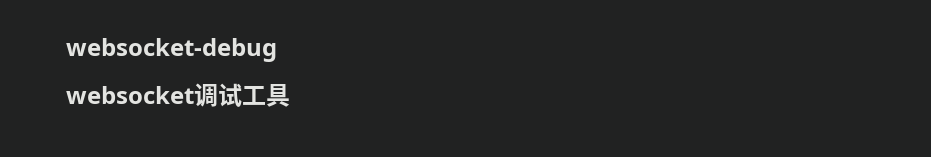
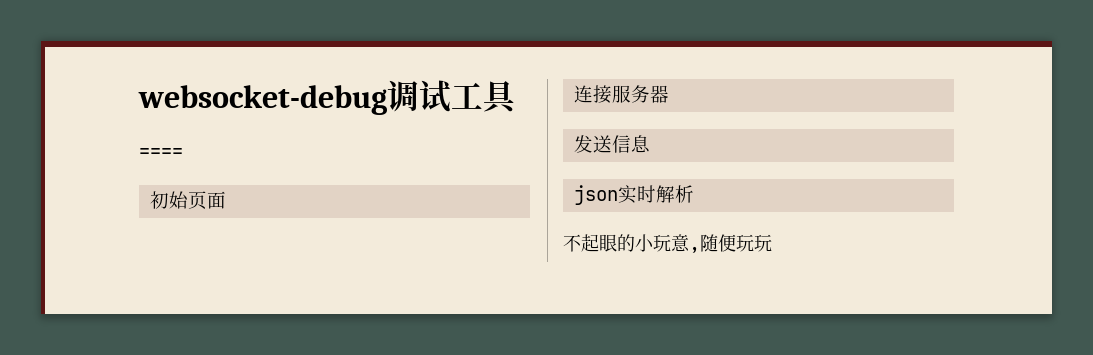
[66,86,194,104] // websocket -> (387, 100) none
(290, 95) none -> [139,148,183,157] [149,191,226,210] [573,85,669,104] [573,135,650,153] [573,185,694,205] [563,234,772,253] // ==== // 初始页面 // 连接服务器 // 发送信息 // json实时解析 // 不起眼的小玩意,随便玩玩

